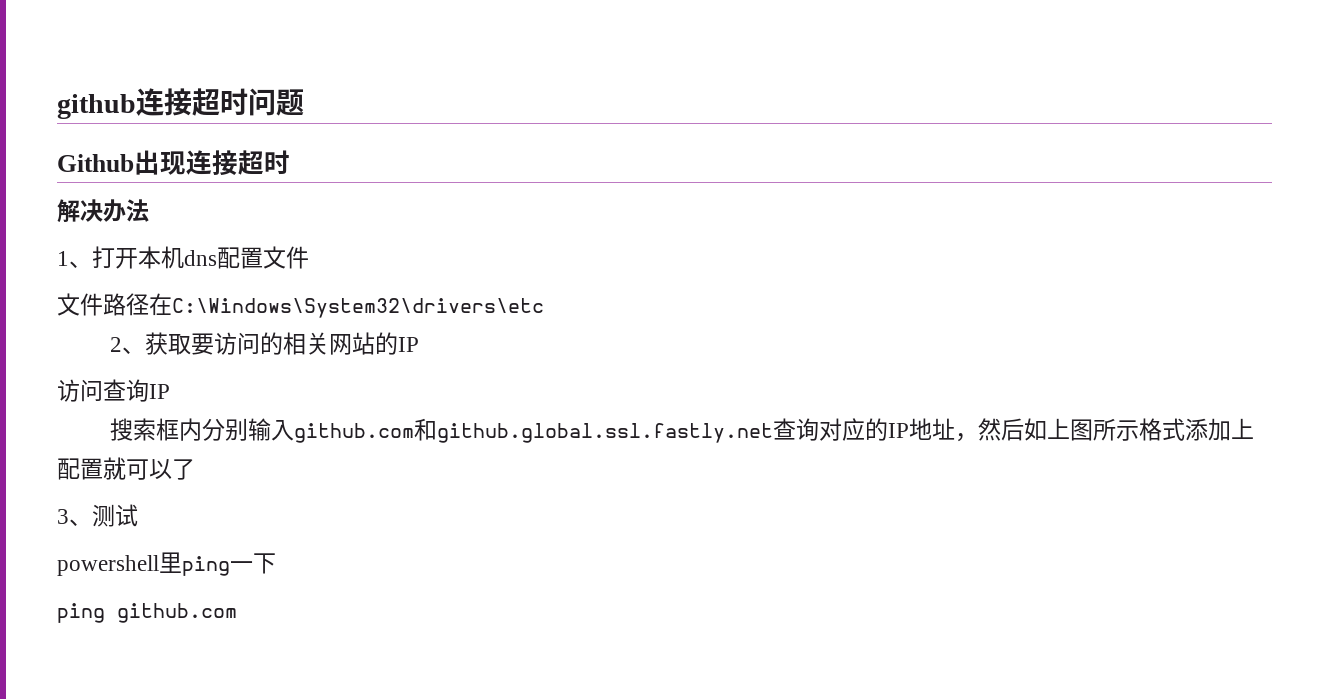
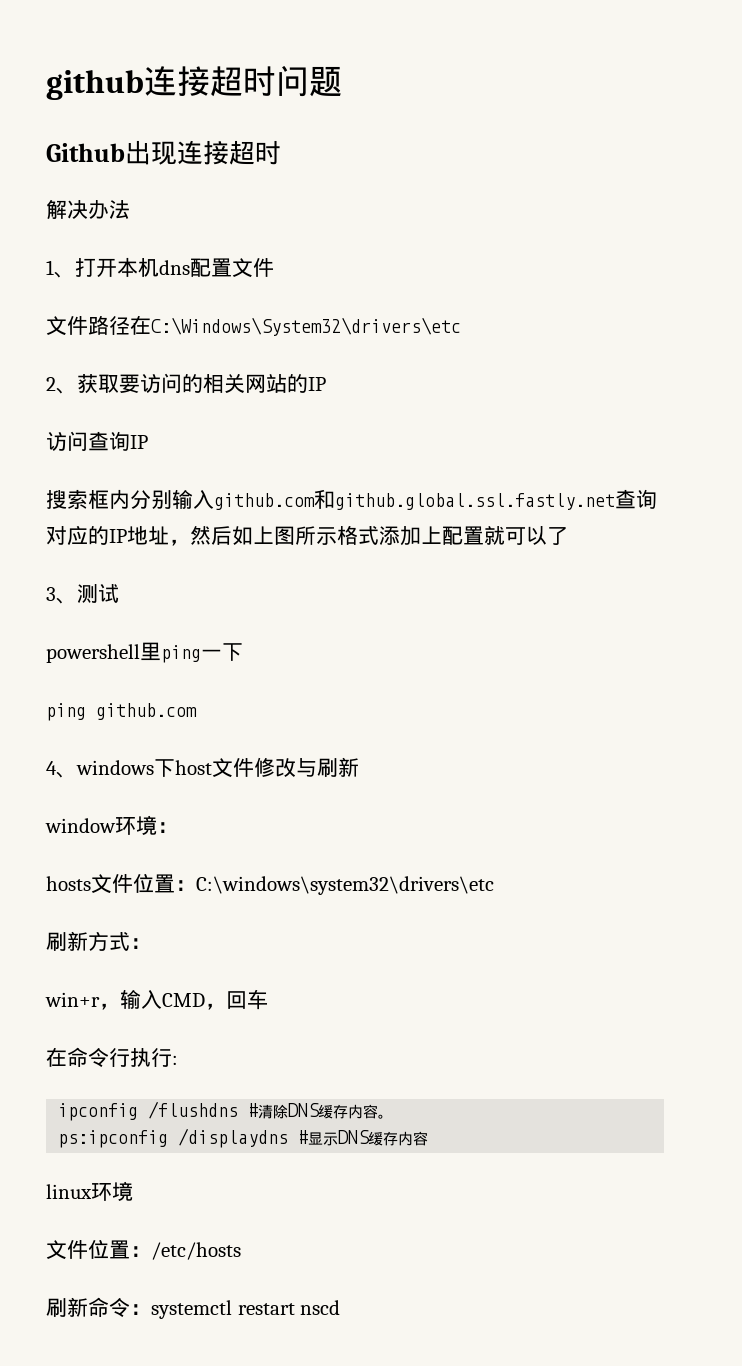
(237, 613) none -> [46,757,359,778] [45,815,178,835] [46,873,494,895] [46,931,151,951] [45,989,268,1010] [46,1047,178,1068] [58,1101,394,1121] [58,1128,429,1148] [46,1181,133,1201] [46,1239,241,1260] [46,1297,341,1319] // 4、windows下host文件修改与刷新 // window环境： // hosts文件位置：C:\windows\system32\drivers\etc // 刷新方式： // win+r，输入CMD，回车 // 在命令行执行: // ipconfig /flushdns #清除DNS缓存内容。 // ps:ipconfig /displaydns #显示DNS缓存内容 // linux环境 // 文件位置：/etc/hosts // 刷新命令：systemctl restart nscd

